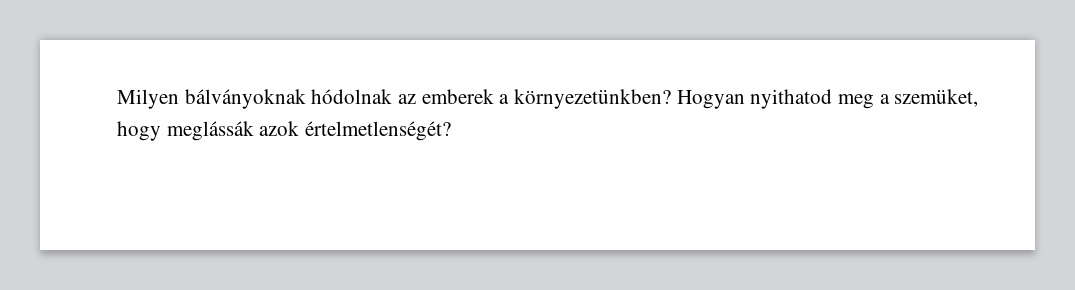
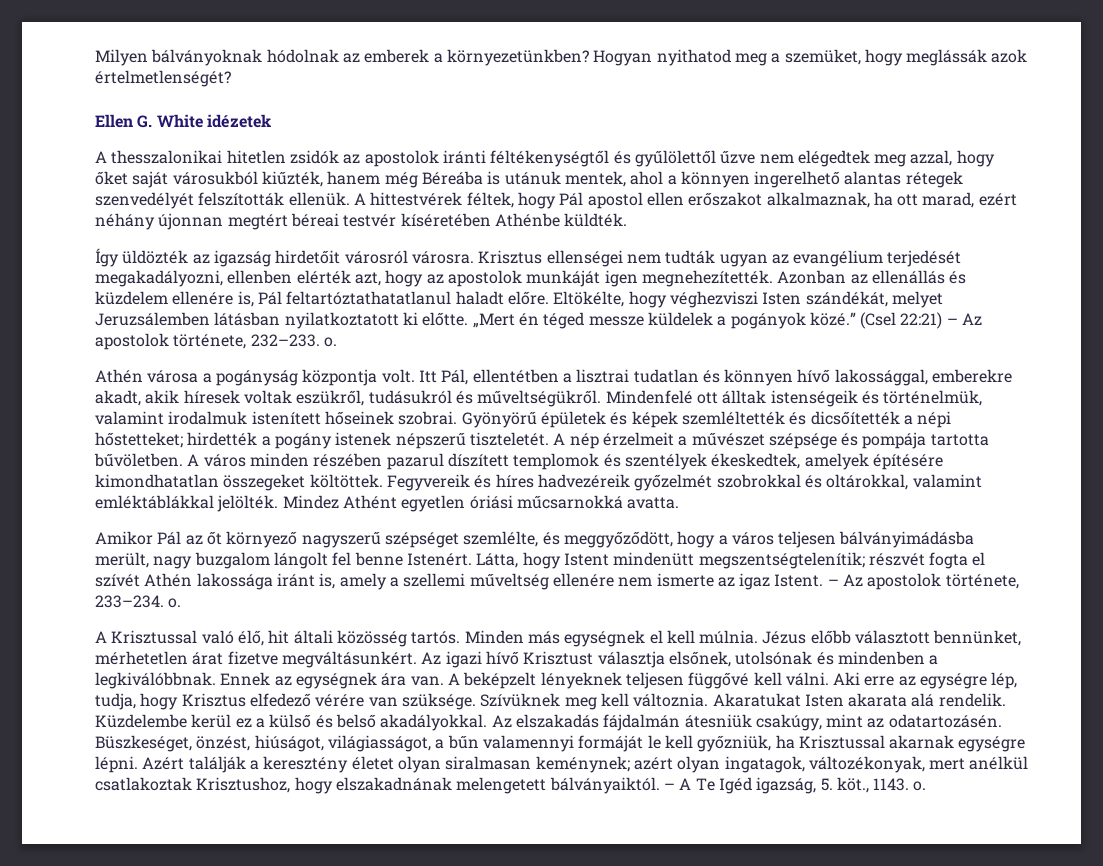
(452, 131) none -> [95,114,271,128] [95,150,995,167] [95,171,963,188] [95,192,1017,209] [95,213,628,230] [95,248,962,267] [95,270,967,287] [95,291,943,308] [95,312,983,329] [95,333,337,350] [95,369,1013,386] [95,390,983,407] [95,411,952,428] [95,432,989,449] [94,453,943,470] [95,474,982,491] [95,495,680,512] [95,531,975,548] [95,552,986,569] [95,573,1019,590] [95,595,182,608] [95,630,1022,647] [95,651,939,668] [95,672,1018,689] [95,693,1006,710] [95,714,1002,731] [95,735,1026,752] [95,756,1029,773] [95,777,927,794] // Ellen G. White idézetek // A thesszalonikai hitetlen zsidók az apostolok iránti féltékenységtől és gyűlölettől űzve nem elégedtek meg azzal, hogy őket saját városukból kiűzték, hanem még Béreába is utánuk mentek, ahol a könnyen ingerelhető alantas rétegek szenvedélyét felszították ellenük. A hittestvérek féltek, hogy Pál apostol ellen erőszakot alkalmaznak, ha ott marad, ezért néhány újonnan megtért béreai testvér kíséretében Athénbe küldték. // Így üldözték az igazság hirdetőit városról városra. Krisztus ellenségei nem tudták ugyan az evangélium terjedését megakadályozni, ellenben elérték azt, hogy az apostolok munkáját igen megnehezítették. Azonban az ellenállás és küzdelem ellenére is, Pál feltartóztathatatlanul haladt előre. Eltökélte, hogy véghezviszi Isten szándékát, melyet Jeruzsálemben látásban nyilatkoztatott ki előtte. „Mert én téged messze küldelek a pogányok közé.” (Csel 22:21) – Az apostolok története, 232–233. o. // Athén városa a pogányság központja volt. Itt Pál, ellentétben a lisztrai tudatlan és könnyen hívő lakossággal, emberekre akadt, akik híresek voltak eszükről, tudásukról és műveltségükről. Mindenfelé ott álltak istenségeik és történelmük, valamint irodalmuk istenített hőseinek szobrai. Gyönyörű épületek és képek szemléltették és dicsőítették a népi hőstetteket; hirdették a pogány istenek népszerű tiszteletét. A nép érzelmeit a művészet szépsége és pompája tartotta bűvöletben. A város minden részében pazarul díszített templomok és szentélyek ékeskedtek, amelyek építésére kimondhatatlan összegeket költöttek. Fegyvereik és híres hadvezéreik győzelmét szobrokkal és oltárokkal, valamint emléktáblákkal jelölték. Mindez Athént egyetlen óriási műcsarnokká avatta. // Amikor Pál az őt környező nagyszerű szépséget szemlélte, és meggyőződött, hogy a város teljesen bálványimádásba merült, nagy buzgalom lángolt fel benne Istenért. Látta, hogy Istent mindenütt megszentségtelenítik; részvét fogta el szívét Athén lakossága iránt is, amely a szellemi műveltség ellenére nem ismerte az igaz Istent. – Az apostolok története, 233–234. o. // A Krisztussal való élő, hit általi közösség tartós. Minden más egységnek el kell múlnia. Jézus előbb választott bennünket, mérhetetlen árat fizetve megváltásunkért. Az igazi hívő Krisztust választja elsőnek, utolsónak és mindenben a legkiválóbbnak. Ennek az egységnek ára van. A beképzelt lényeknek teljesen függővé kell válni. Aki erre az egységre lép, tudja, hogy Krisztus elfedező vérére van szüksége. Szívüknek meg kell változnia. Akaratukat Isten akarata alá rendelik. Küzdelembe kerül ez a külső és belső akadályokkal. Az elszakadás fájdalmán átesniük csakúgy, mint az odatartozásén. Büszkeséget, önzést, hiúságot, világiasságot, a bűn valamennyi formáját le kell győzniük, ha Krisztussal akarnak egységre lépni. Azért találják a keresztény életet olyan siralmasan keménynek; azért olyan ingatagok, változékonyak, mert anélkül csatlakoztak Krisztushoz, hogy elszakadnának melengetett bálványaiktól. – A Te Igéd igazság, 5. köt., 1143. o.

